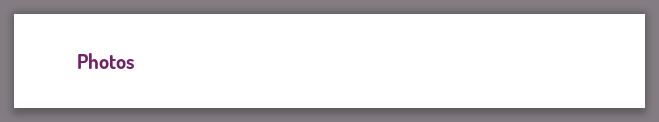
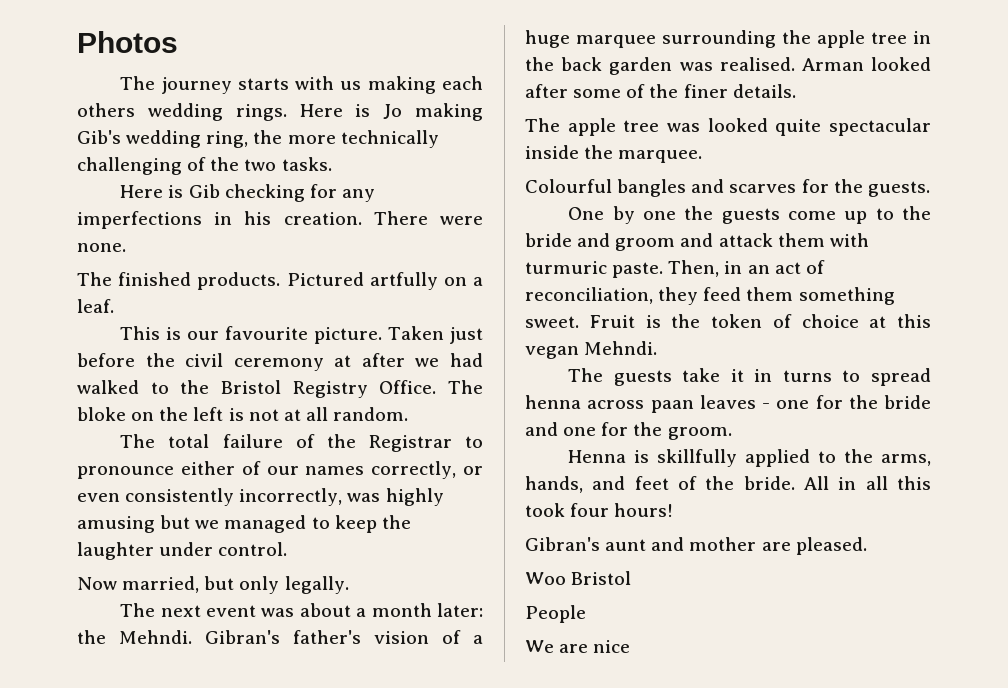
(134, 61) none -> [120,76,484,94] [77,103,483,121] [77,130,439,148] [77,157,332,175] [120,184,375,202] [77,211,483,229] [77,243,126,252] [77,272,484,290] [77,299,114,313] [120,326,484,344] [77,353,483,371] [77,380,484,398] [77,407,409,421] [120,434,484,452] [77,461,483,479] [77,488,444,506] [77,515,411,533] [77,542,288,560] [77,576,349,594] [120,603,483,617] [77,630,483,644] [525,30,931,48] [525,57,931,75] [525,84,796,98] [525,118,931,136] [525,145,703,163] [525,179,930,197] [568,206,931,224] [525,233,869,251] [525,260,825,278] [525,287,895,305] [525,314,931,328] [525,341,658,359] [568,368,931,386] [525,395,931,413] [525,422,732,440] [568,449,931,467] [525,476,931,493] [525,503,674,517] [525,537,867,555] [525,571,632,585] [525,605,586,623] [525,640,631,653] // The journey starts with us making each others wedding rings. Here is Jo making Gib's wedding ring, the more technically challenging of the two tasks. // Here is Gib checking for any imperfections in his creation. There were none. // The finished products. Pictured artfully on a leaf. // This is our favourite picture. Taken just before the civil ceremony at after we had walked to the Bristol Registry Office. The bloke on the left is not at all random. // The total failure of the Registrar to pronounce either of our names correctly, or even consistently incorrectly, was highly amusing but we managed to keep the laughter under control. // Now married, but only legally. // The next event was about a month later: the Mehndi. Gibran's father's vision of a huge marquee surrounding the apple tree in the back garden was realised. Arman looked after some of the finer details. // The apple tree was looked quite spectacular inside the marquee. // Colourful bangles and scarves for the guests. // One by one the guests come up to the bride and groom and attack them with turmuric paste. Then, in an act of reconciliation, they feed them something sweet. Fruit is the token of choice at this vegan Mehndi. // The guests take it in turns to spread henna across paan leaves - one for the bride and one for the groom. // Henna is skillfully applied to the arms, hands, and feet of the bride. All in all this took four hours! // Gibran's aunt and mother are pleased. // Woo Bristol // People // We are nice

